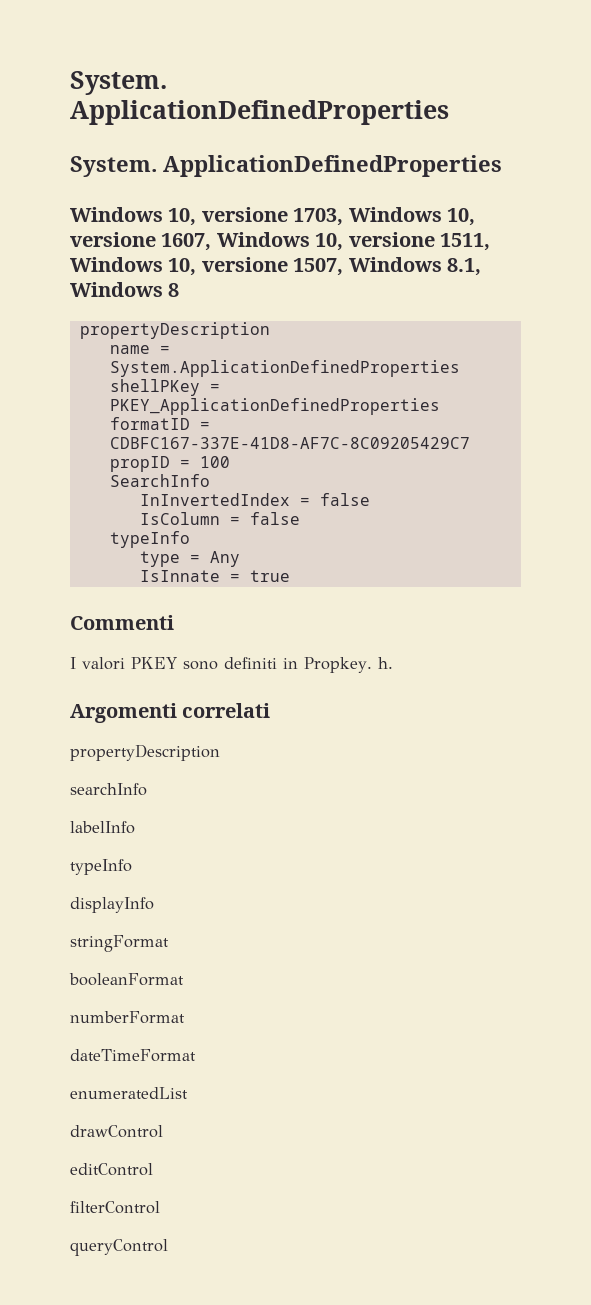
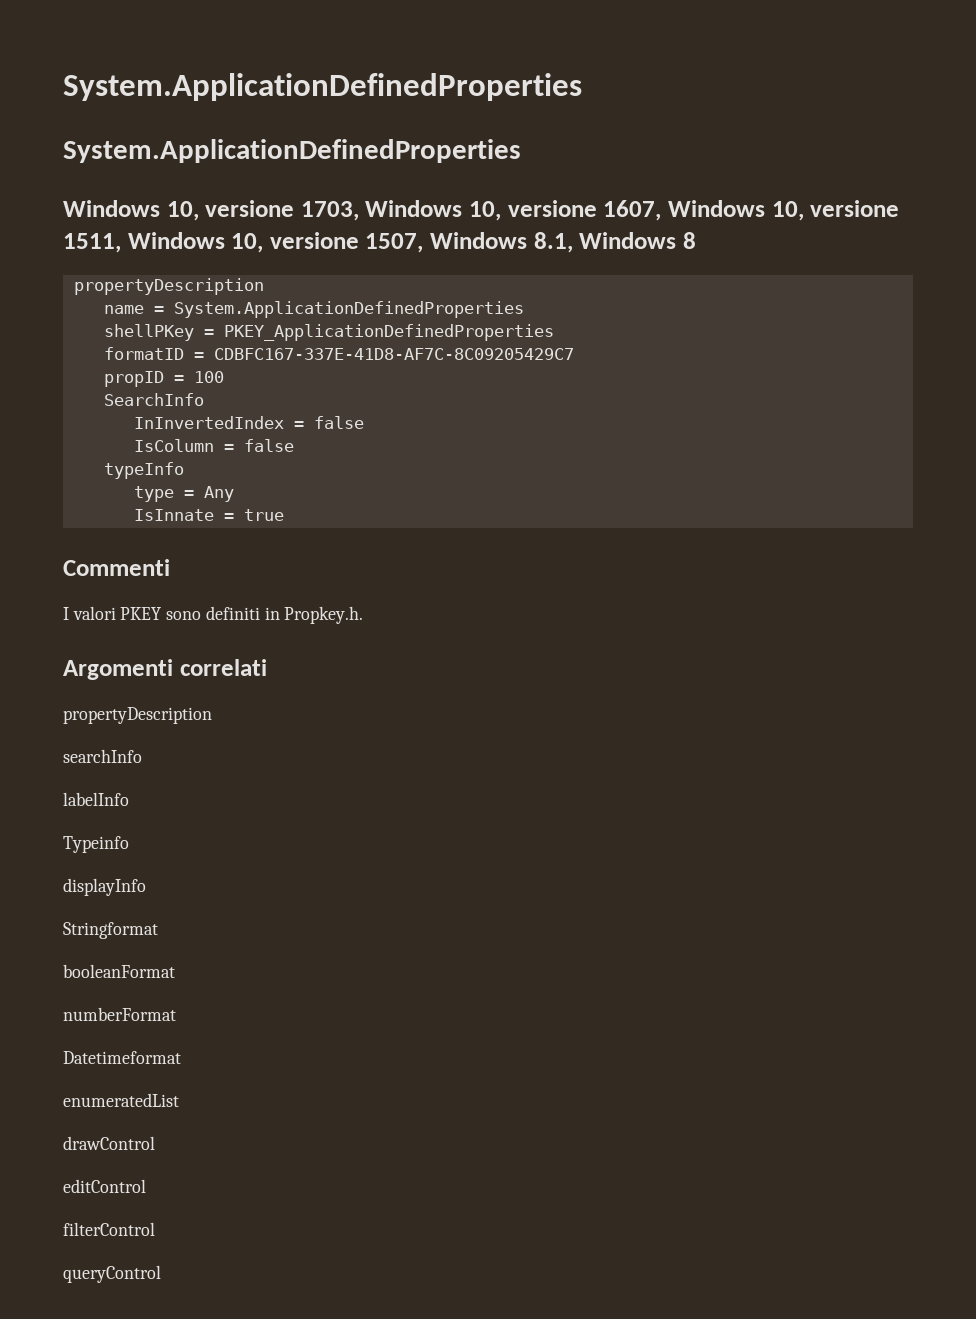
[70,71,167,95] [70,100,449,125] [70,155,502,177] System. ApplicationDefinedProperties // System. ApplicationDefinedProperties -> [63,73,582,101] [63,139,521,163] System.ApplicationDefinedProperties // System.ApplicationDefinedProperties
[304,657,393,673] Propkey. h. -> [284,606,364,624] Propkey.h.
[70,859,132,875] typeInfo -> [63,836,129,853] Typeinfo
[70,935,169,952] stringFormat -> [63,922,158,939] Stringformat
[70,1049,196,1062] dateTimeFormat -> [63,1051,181,1064] Datetimeformat

